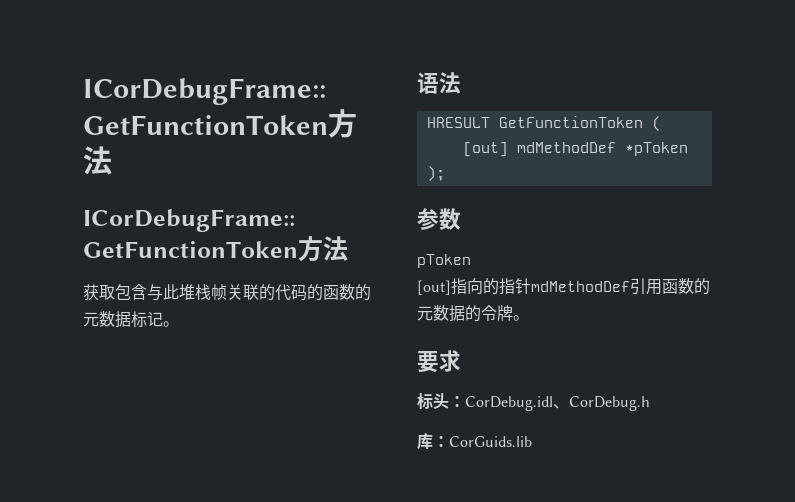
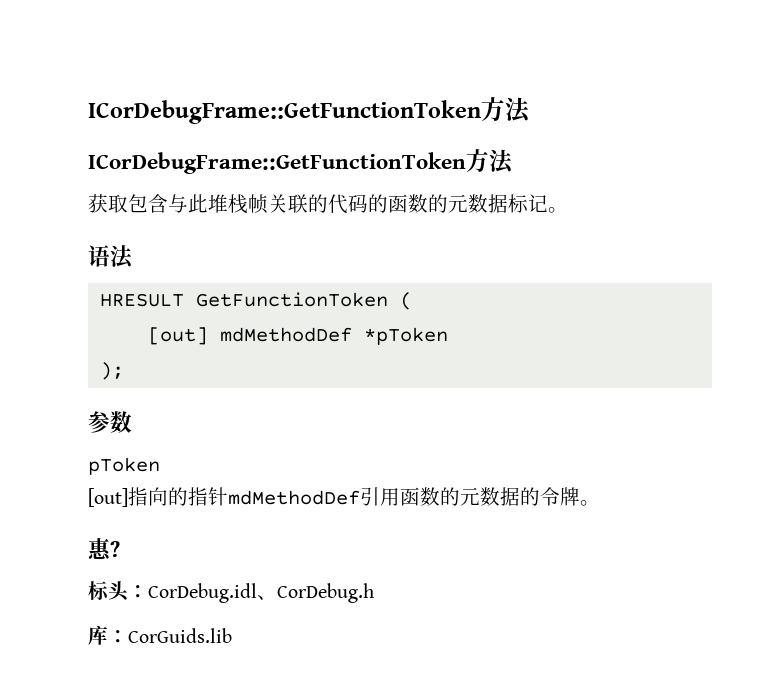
[417,350,461,373] 要求 -> [88,538,120,560] 惠?

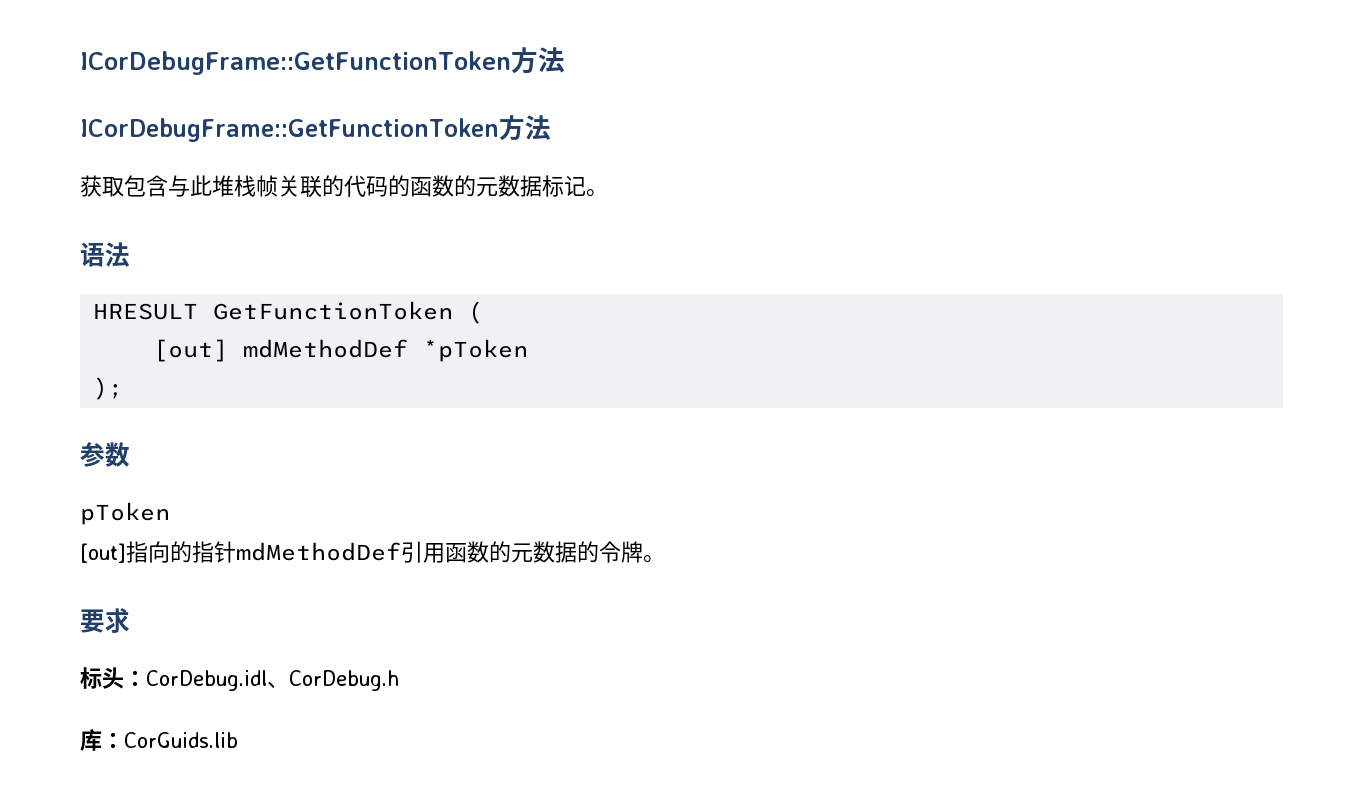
[88,538,120,560] 惠? -> [80,608,130,634] 要求

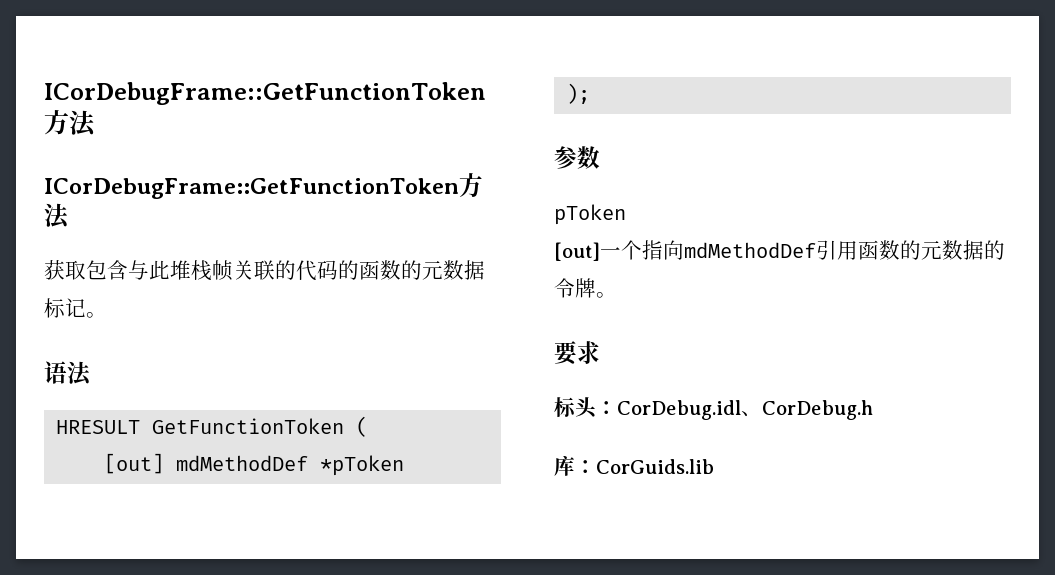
[126,541,236,563] 指向的指针 -> [600,240,684,260] 一个指向

